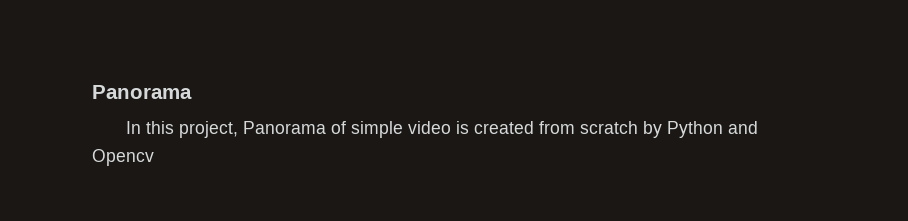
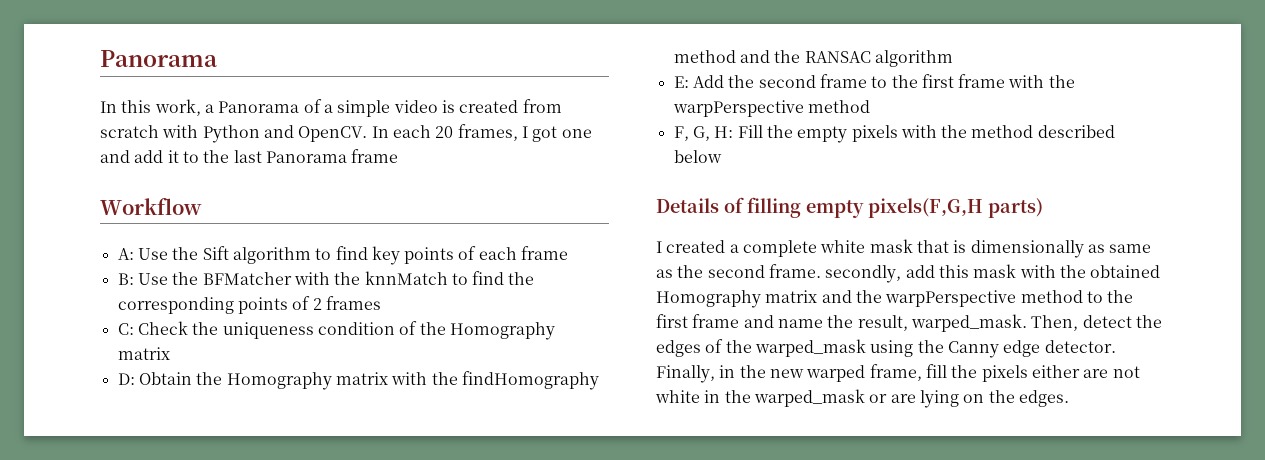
[178,121,238,138] project, -> [154,99,214,116] work, a
(346, 127) none -> [323,104,333,113] a
[642,121,662,138] by -> [162,125,199,138] with
[92,149,154,166] Opencv -> [298,124,592,142] [100,149,399,163] [100,198,202,215] [117,246,569,265] [117,271,535,285] [117,296,381,314] [117,321,555,340] [117,347,170,360] [117,371,599,390] [673,50,953,67] [673,74,1075,88] [672,100,870,117] [673,125,1115,143] [673,150,722,163] [656,197,1043,218] [656,239,1152,258] [656,264,1161,283] [656,290,1134,308] [656,314,1162,332] [656,339,1116,358] [656,364,1140,383] [655,389,1069,408] OpenCV. In each 20 frames, I got one and add it to the last Panorama frame // Workflow // A: Use the Sift algorithm to find key points of each frame // B: Use the BFMatcher with the knnMatch to find the corresponding points of 2 frames // C: Check the uniqueness condition of the Homography matrix // D: Obtain the Homography matrix with the findHomography method and the RANSAC algorithm // E: Add the second frame to the first frame with the warpPerspective method // F, G, H: Fill the empty pixels with the method described below // Details of filling empty pixels(F,G,H parts) // I created a complete white mask that is dimensionally as same as the second frame. secondly, add this mask with the obtained Homography matrix and the warpPerspective method to the first frame and name the result, warped_mask. Then, detect the edges of the warped_mask using the Canny edge detector. Finally, in the new warped frame, fill the pixels either are not white in the warped_mask or are lying on the edges.

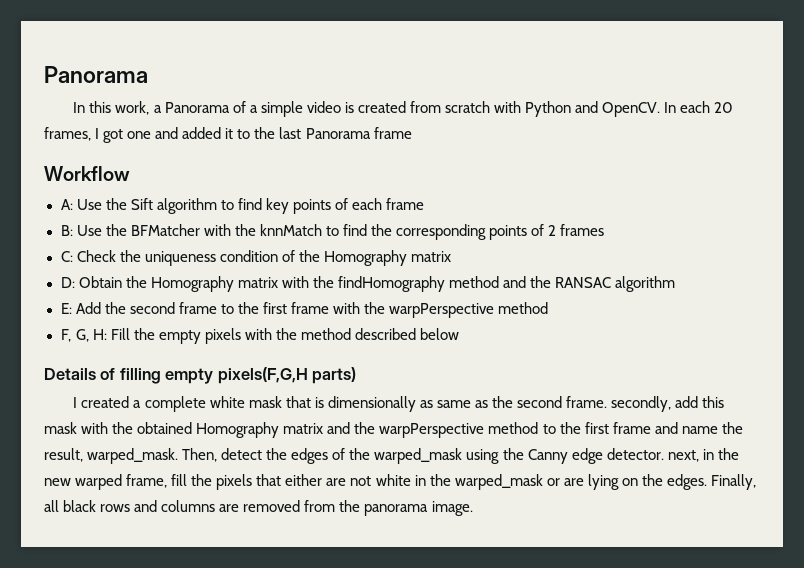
[134,150,164,163] add -> [182,127,222,139] added
[656,365,715,383] Finally, -> [667,450,699,462] next,
(1028, 373) none -> [256,474,282,486] that
(1069, 398) none -> [710,474,756,490] [44,500,473,516] Finally, all black rows and columns are removed from the panorama image.

